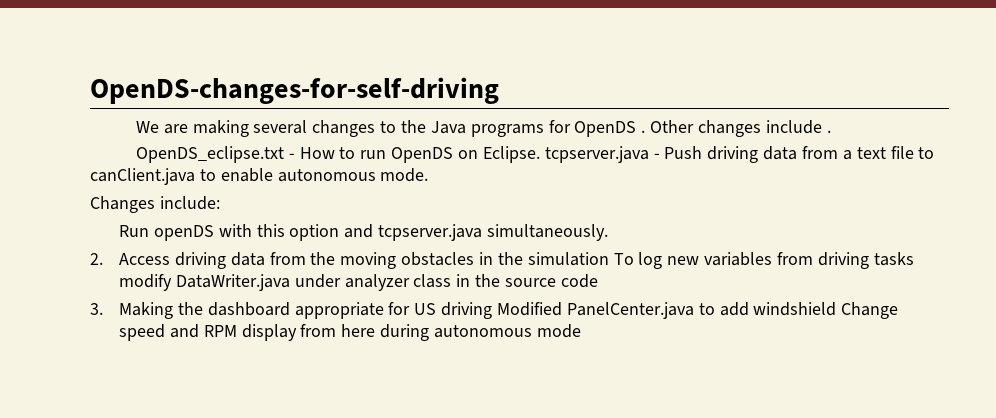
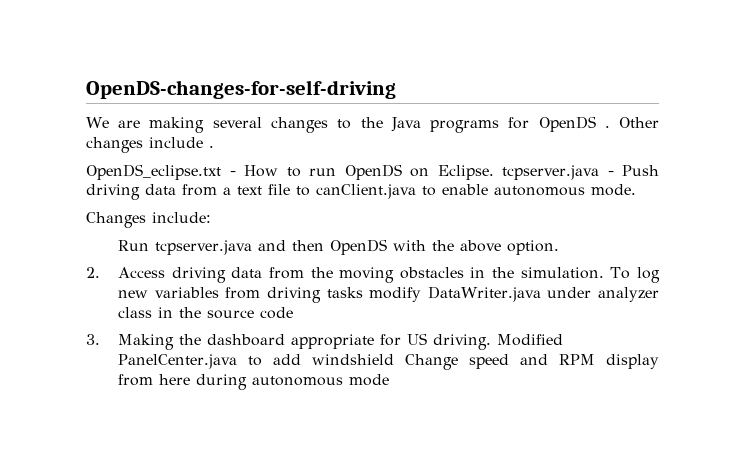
[153,224,608,241] openDS with this option and tcpserver.java simultaneously. -> [154,239,559,255] tcpserver.java and then OpenDS with the above option.
[527,252,609,266] simulation -> [520,267,604,279] simulation.
[441,302,493,319] driving -> [432,334,491,350] driving.

